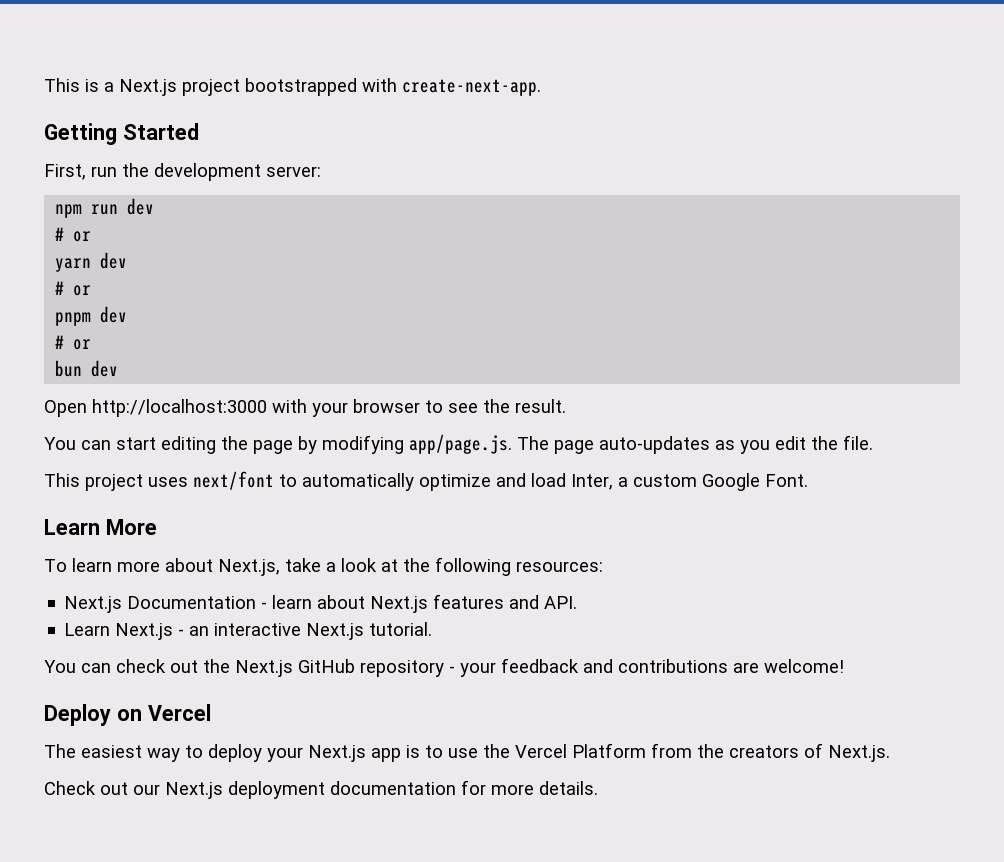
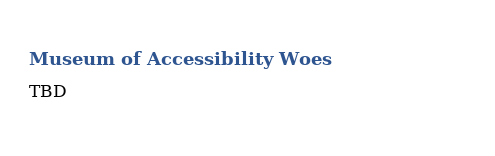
[44,78,541,96] [44,123,199,145] [44,163,321,181] [55,198,155,218] [55,227,92,242] [55,252,128,272] [55,281,92,296] [55,306,128,326] [55,335,92,350] [55,360,119,377] [44,399,566,417] [44,434,873,454] [44,471,808,491] [44,519,157,535] [44,557,603,576] [64,594,578,613] [64,622,433,640] [44,658,844,677] [44,704,211,726] [44,743,890,762] [44,780,598,799] This is a Next.js project bootstrapped with create-next-app. // Getting Started // First, run the development server: // npm run dev // # or // yarn dev // # or // pnpm dev // # or // bun dev // Open http://localhost:3000 with your browser to see the result. // You can start editing the page by modifying app/page.js. The page auto-updates as you edit the file. // This project uses next/font to automatically optimize and load Inter, a custom Google Font. // Learn More // To learn more about Next.js, take a look at the following resources: // Next.js Documentation - learn about Next.js features and API. // Learn Next.js - an interactive Next.js tutorial. // You can check out the Next.js GitHub repository - your feedback and contributions are welcome! // Deploy on Vercel // The easiest way to deploy your Next.js app is to use the Vercel Platform from the creators of Next.js. // Check out our Next.js deployment documentation for more details. -> [29,51,332,69] [29,85,67,97] Museum of Accessibility Woes // TBD

